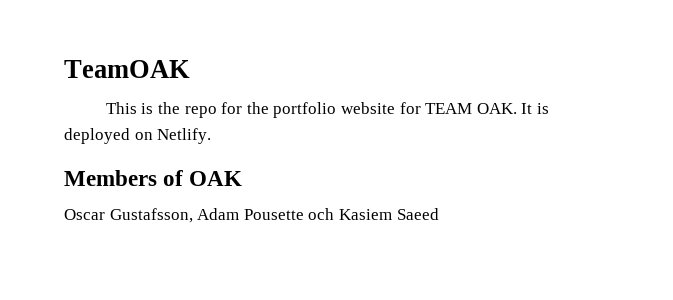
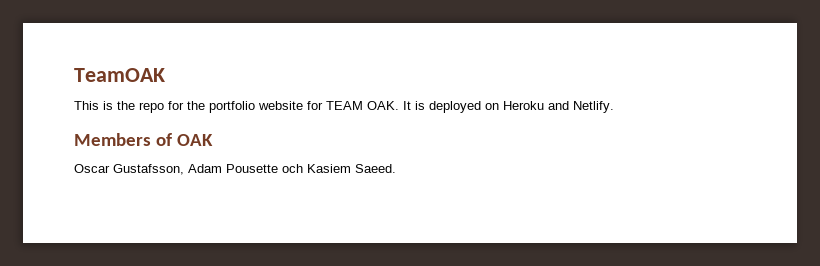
(153, 136) none -> [503,101,569,110] Heroku and
[396,208,439,220] Saeed -> [355,164,396,173] Saeed.

